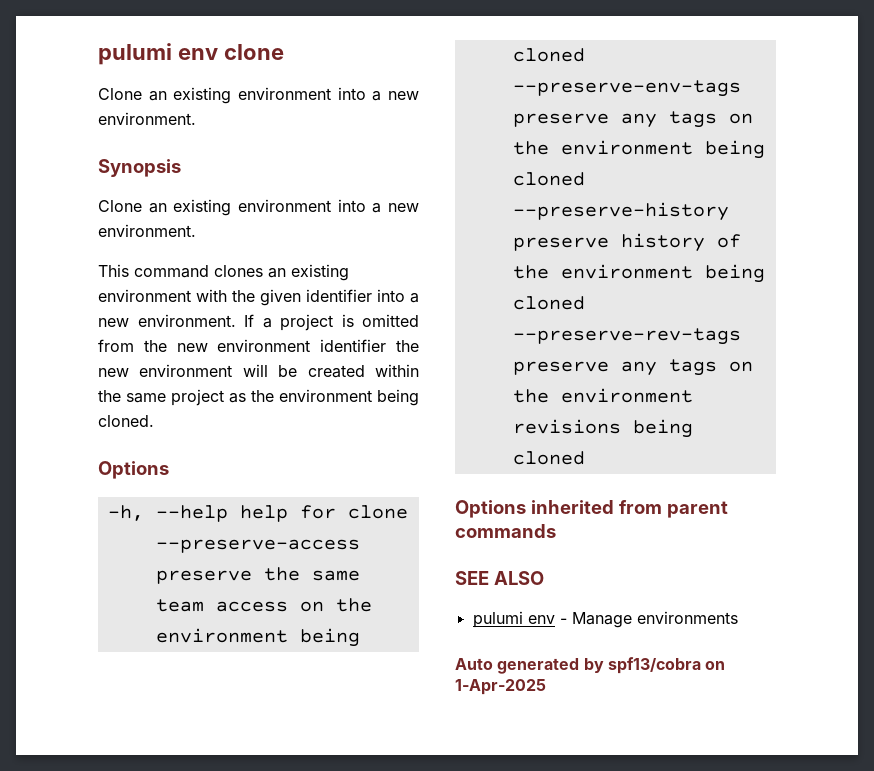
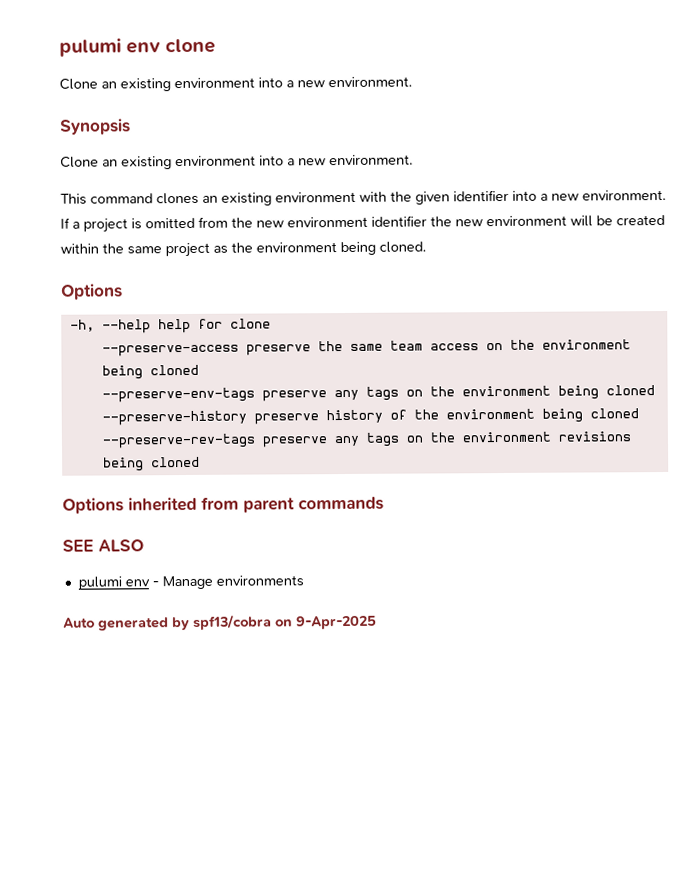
[455,679,546,695] 1-Apr-2025 -> [296,615,377,630] 9-Apr-2025

